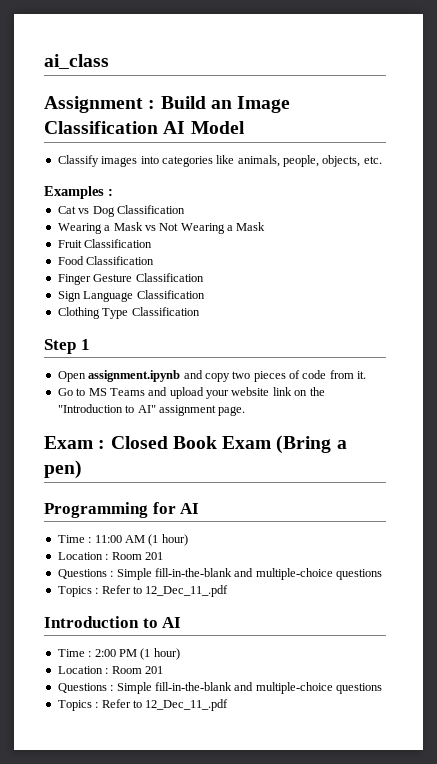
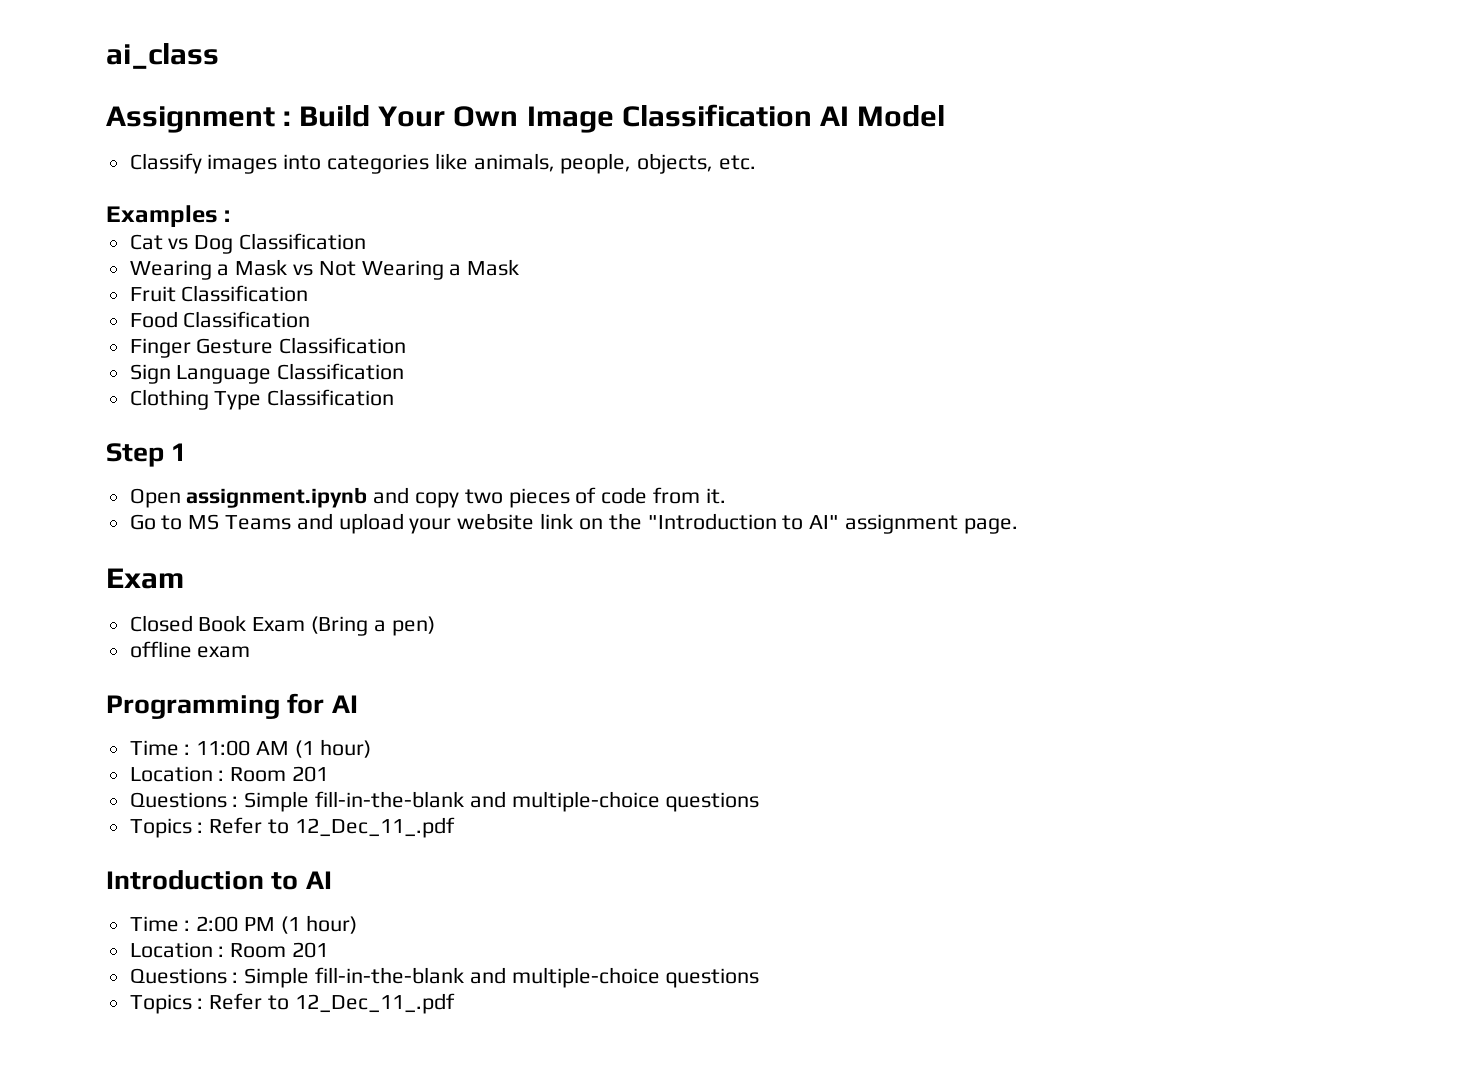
[210,100,232,109] an -> [378,106,519,127] Your Own
[98,440,106,449] : -> (184, 578) //
(82, 469) none -> [129,641,251,658] // offline exam

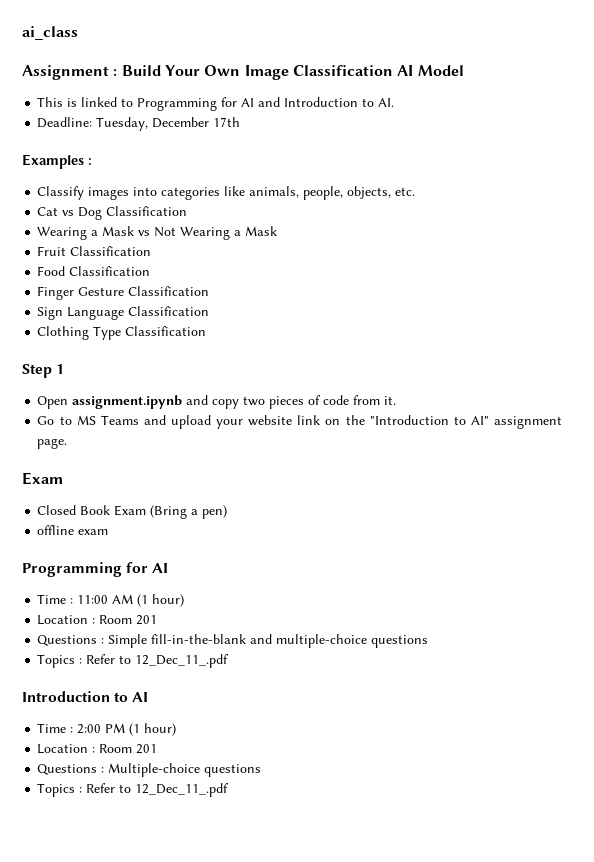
(945, 116) none -> [37,97,395,111] [37,117,241,131] [22,154,92,169] // This is linked to Programming for AI and Introduction to AI. // Deadline: Tuesday, December 17th // Examples :
[106,205,231,227] // Examples : -> (416, 191) none
[244,967,660,988] Simple fill-in-the-blank and multiple-choice -> [108,763,201,777] Multiple-choice

